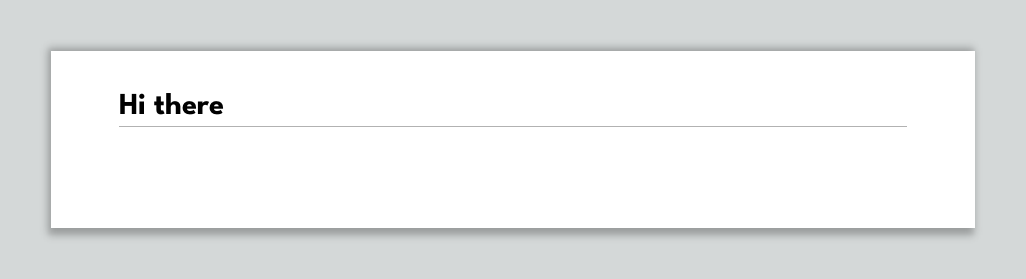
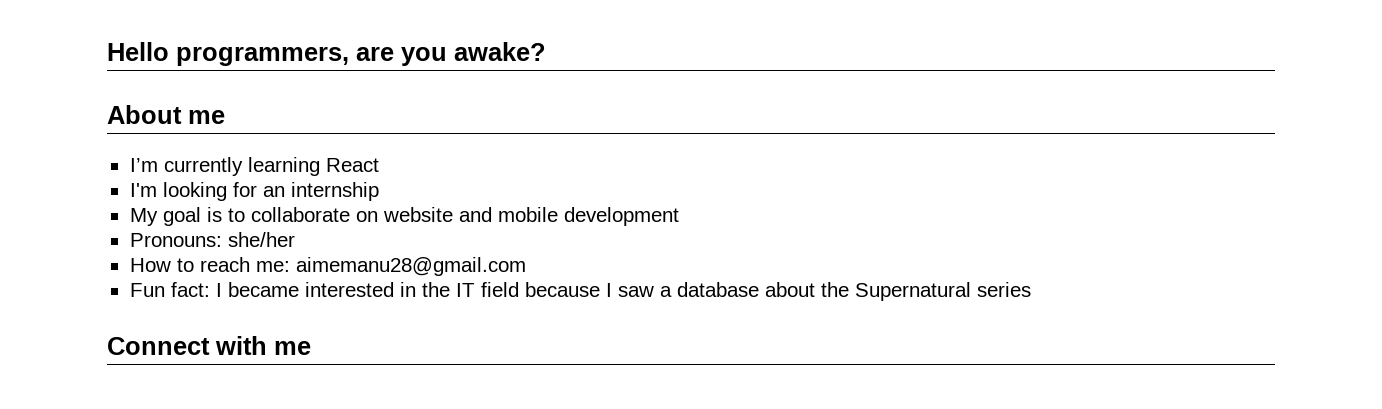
[119,93,225,115] Hi there -> [107,42,546,66] [107,105,225,124] [129,157,379,176] [129,182,379,201] [129,207,679,226] [129,232,295,247] [129,257,526,276] [129,282,1031,301] [107,336,311,355] Hello programmers, are you awake? // About me // I’m currently learning React // I'm looking for an internship // My goal is to collaborate on website and mobile development // Pronouns: she/her // How to reach me: aimemanu28@gmail.com // Fun fact: I became interested in the IT field because I saw a database about the Supernatural series // Connect with me

